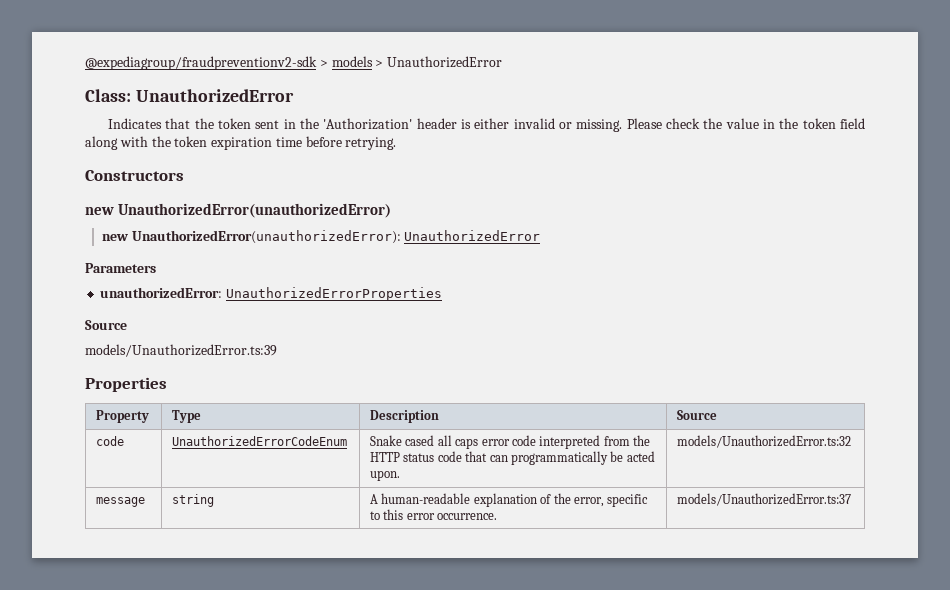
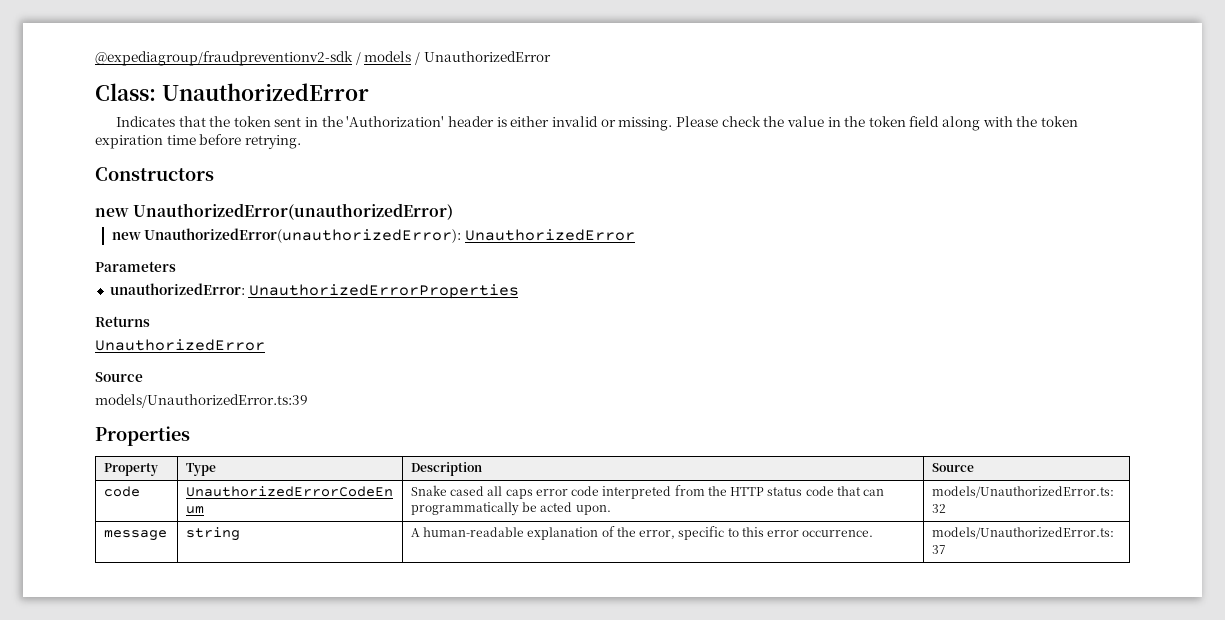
[319,56,384,67] > models > -> [355,51,420,65] / models /
(443, 294) none -> [95,316,150,327] [95,339,265,351] // Returns // UnauthorizedError

